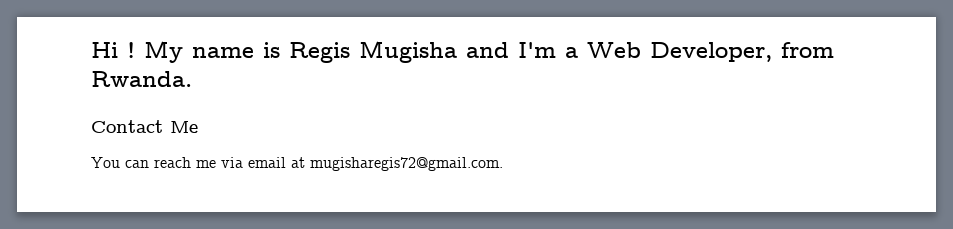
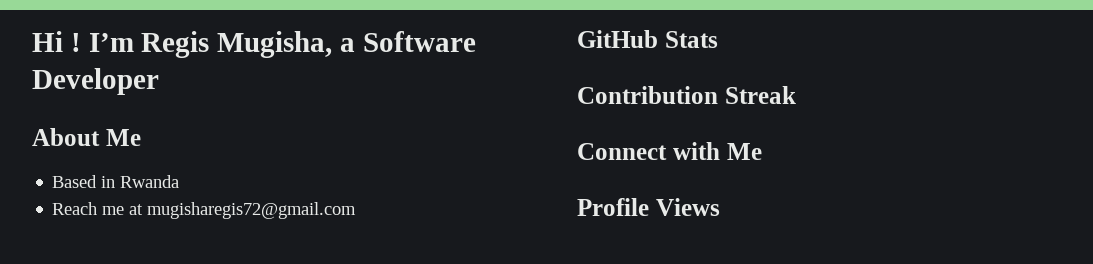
[144,41,834,63] [91,71,192,87] [91,120,198,133] [91,157,503,171] My name is Regis Mugisha and I'm a Web Developer, from Rwanda. // Contact Me // You can reach me via email at mugisharegis72@gmail.com. -> [88,31,476,58] [32,68,159,95] [32,128,141,146] [52,175,180,188] [52,202,357,219] [577,30,718,48] [577,86,796,104] [577,142,762,160] [577,198,720,216] I’m Regis Mugisha, a Software Developer // About Me // Based in Rwanda // Reach me at mugisharegis72@gmail.com // GitHub Stats // Contribution Streak // Connect with Me // Profile Views

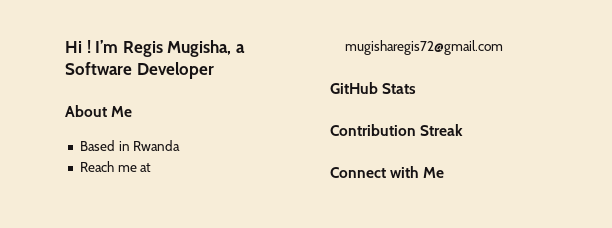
[577,198,720,216] // Profile Views -> (445, 172) none

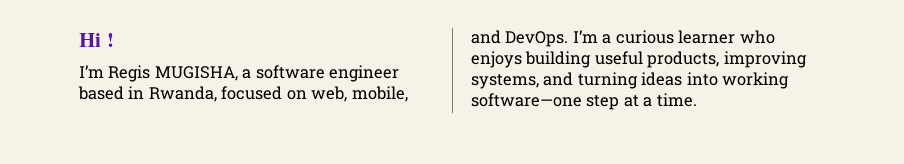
(91, 46) none -> (114, 40) //
[167,40,245,57] [65,62,214,79] [65,105,133,117] [79,140,181,151] [79,161,152,172] [344,40,503,55] [330,82,417,94] [330,124,464,136] [330,166,445,178] Mugisha, a Software Developer // About Me // Based in Rwanda // Reach me at mugisharegis72@gmail.com // GitHub Stats // Contribution Streak // Connect with Me -> [154,65,400,82] [78,86,408,102] [471,30,775,47] [471,51,807,68] [471,72,790,89] [471,93,697,110] MUGISHA, a software engineer based in Rwanda, focused on web, mobile, and DevOps. I’m a curious learner who enjoys building useful products, improving systems, and turning ideas into working software—one step at a time.

